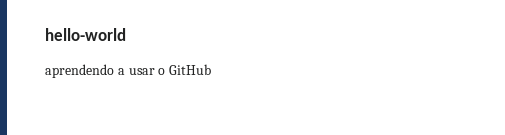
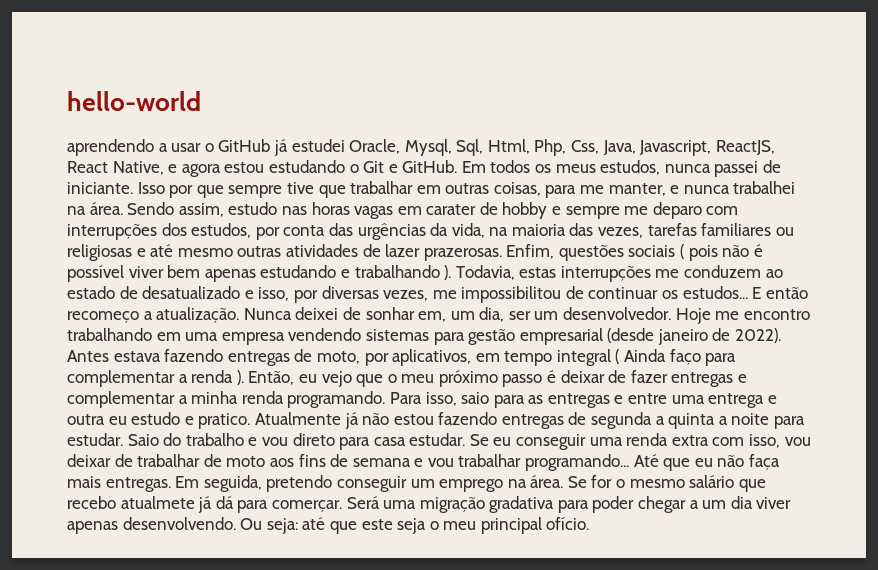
(212, 69) none -> [273,139,775,156] [67,160,782,177] [67,181,796,198] [67,202,739,219] [67,223,794,240] [67,244,763,261] [67,265,783,282] [67,286,808,303] [67,307,810,324] [67,328,782,345] [67,349,737,366] [67,370,748,387] [67,391,777,408] [67,412,806,429] [67,433,811,450] [67,454,781,471] [67,475,766,492] [67,496,792,513] [67,517,590,534] já estudei Oracle, Mysql, Sql, Html, Php, Css, Java, Javascript, ReactJS, React Native, e agora estou estudando o Git e GitHub. Em todos os meus estudos, nunca passei de iniciante. Isso por que sempre tive que trabalhar em outras coisas, para me manter, e nunca trabalhei na área. Sendo assim, estudo nas horas vagas em carater de hobby e sempre me deparo com interrupções dos estudos, por conta das urgências da vida, na maioria das vezes, tarefas familiares ou religiosas e até mesmo outras atividades de lazer prazerosas. Enfim, questões sociais ( pois não é possível viver bem apenas estudando e trabalhando ). Todavia, estas interrupções me conduzem ao estado de desatualizado e isso, por diversas vezes, me impossibilitou de continuar os estudos... E então recomeço a atualização. Nunca deixei de sonhar em, um dia, ser um desenvolvedor. Hoje me encontro trabalhando em uma empresa vendendo sistemas para gestão empresarial (desde janeiro de 2022). Antes estava fazendo entregas de moto, por aplicativos, em tempo integral ( Ainda faço para complementar a renda ). Então, eu vejo que o meu próximo passo é deixar de fazer entregas e complementar a minha renda programando. Para isso, saio para as entregas e entre uma entrega e outra eu estudo e pratico. Atualmente já não estou fazendo entregas de segunda a quinta a noite para estudar. Saio do trabalho e vou direto para casa estudar. Se eu conseguir uma renda extra com isso, vou deixar de trabalhar de moto aos fins de semana e vou trabalhar programando... Até que eu não faça mais entregas. Em seguida, pretendo conseguir um emprego na área. Se for o mesmo salário que recebo atualmete já dá para comerçar. Será uma migração gradativa para poder chegar a um dia viver apenas desenvolvendo. Ou seja: até que este seja o meu principal ofício.

